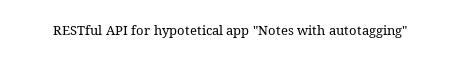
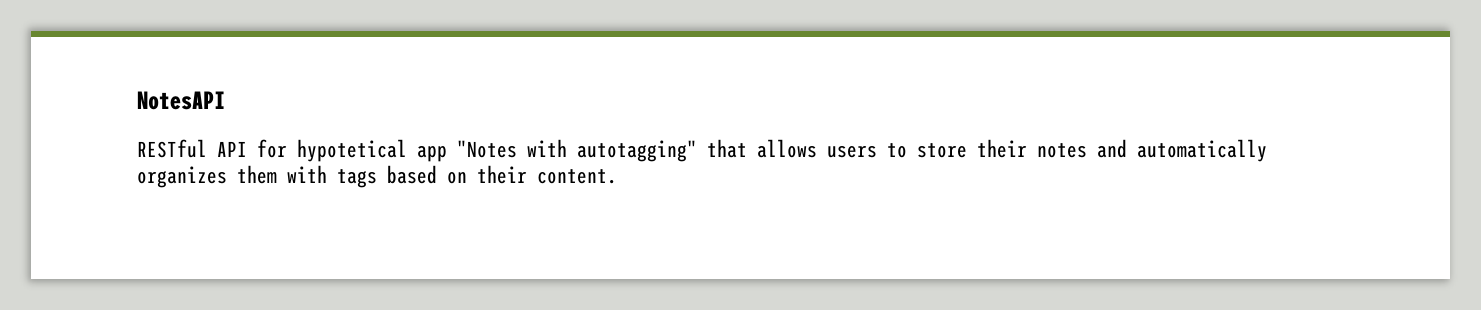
(53, 30) none -> [137,91,225,110] NotesAPI //
(407, 31) none -> [707,139,1267,162] [137,165,617,188] that allows users to store their notes and automatically organizes them with tags based on their content.

